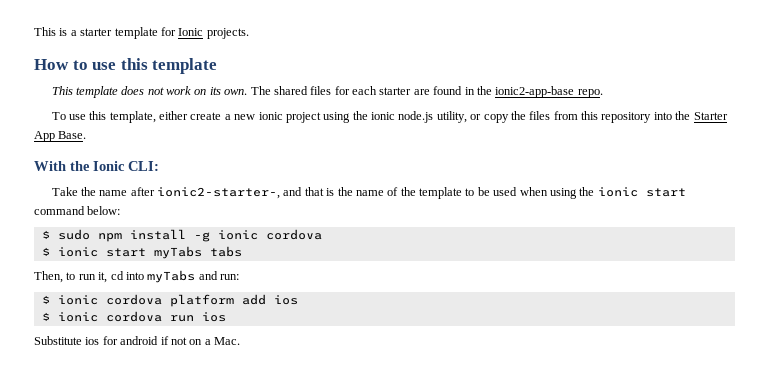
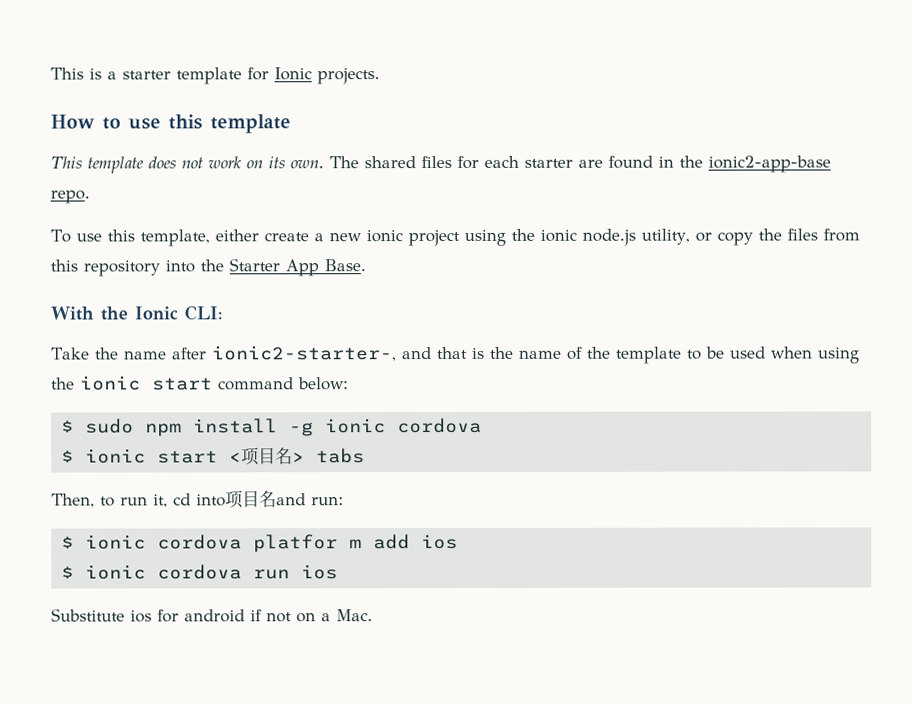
[153,246,202,259] myTabs -> [229,447,306,466] <项目名>
[147,270,196,283] myTabs -> [225,490,277,509] 项目名
[169,294,234,307] platform -> [253,534,363,553] platfor m

